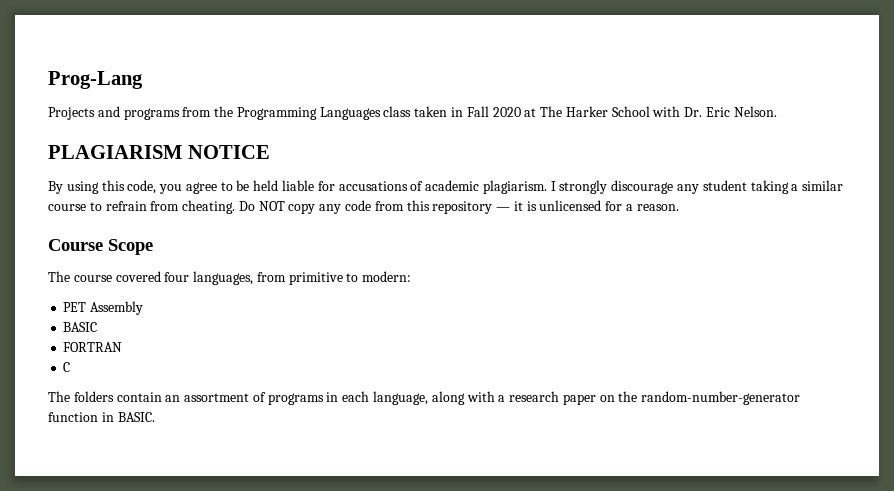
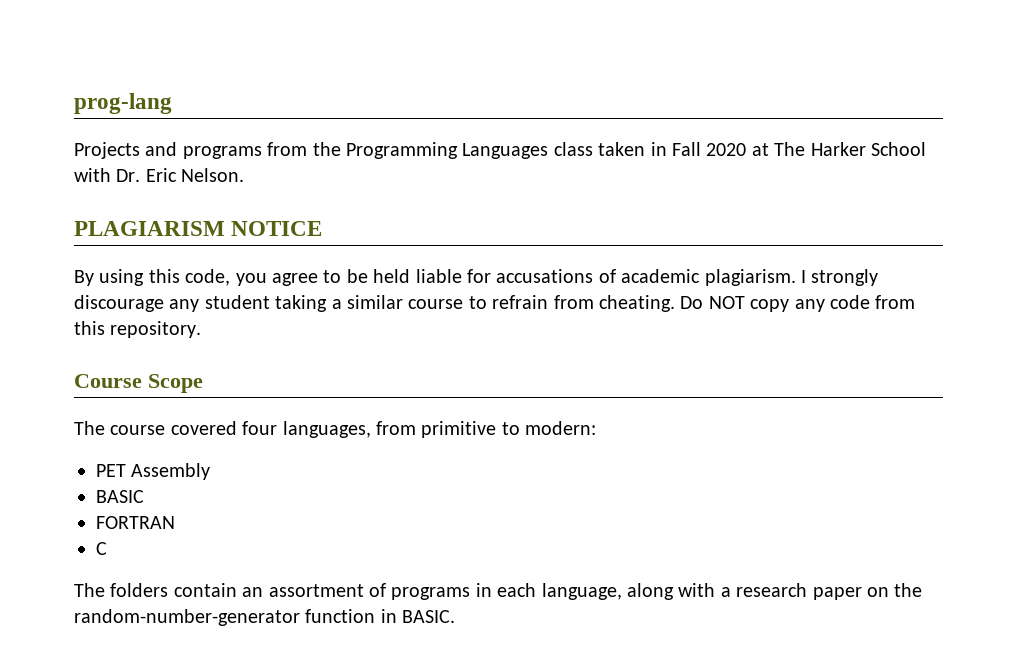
[48,71,143,89] Prog-Lang -> [74,93,172,114] prog-lang
[432,200,679,214] repository — it is unlicensed for a reason. -> [110,321,202,338] repository.

